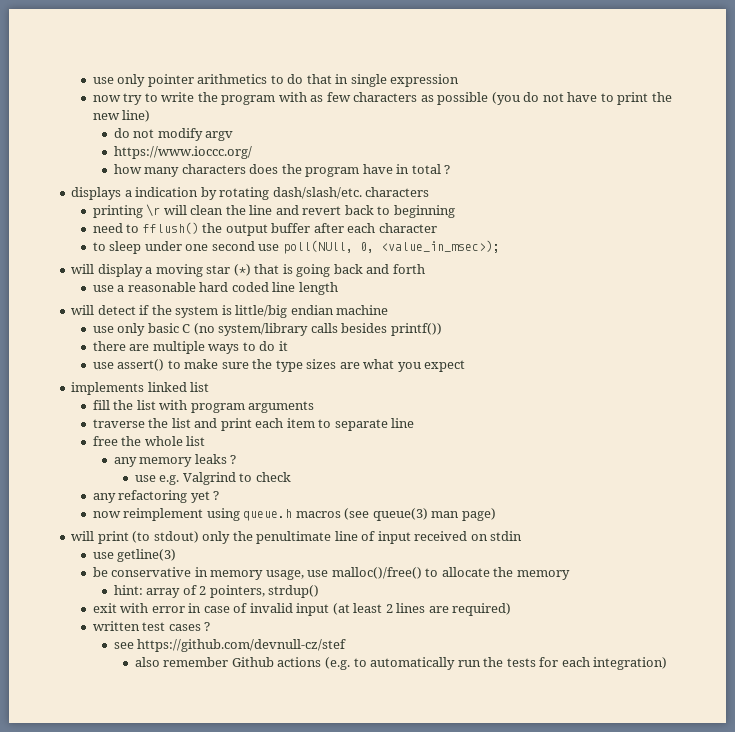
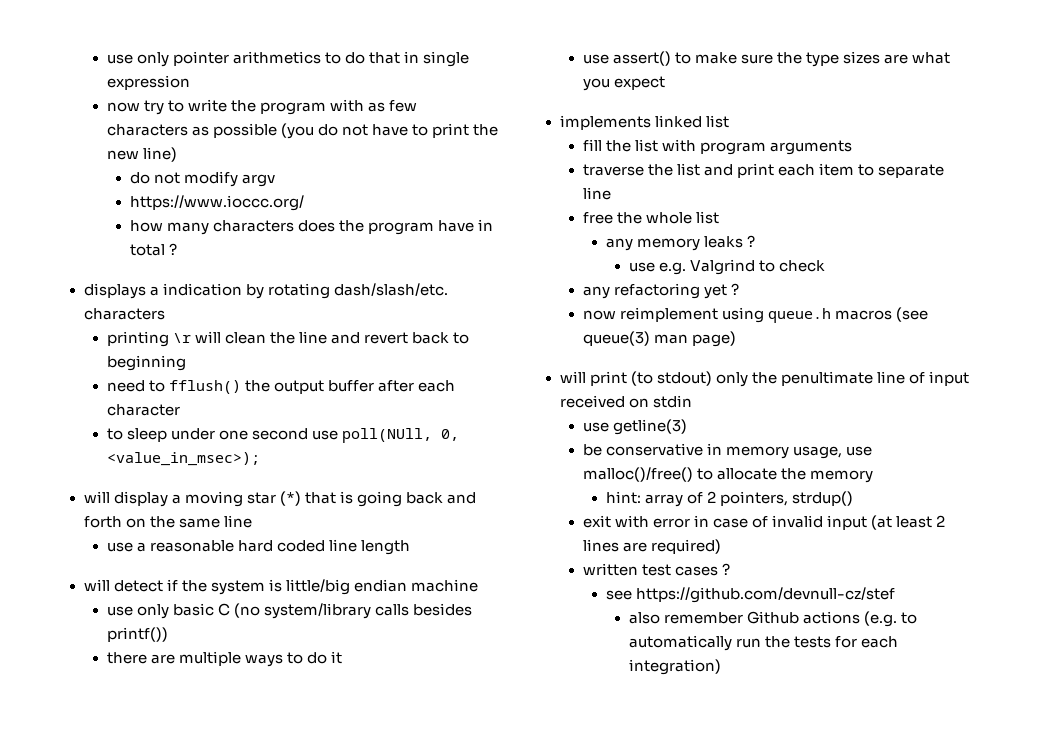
(425, 269) none -> [125,515,252,528] on the same line

